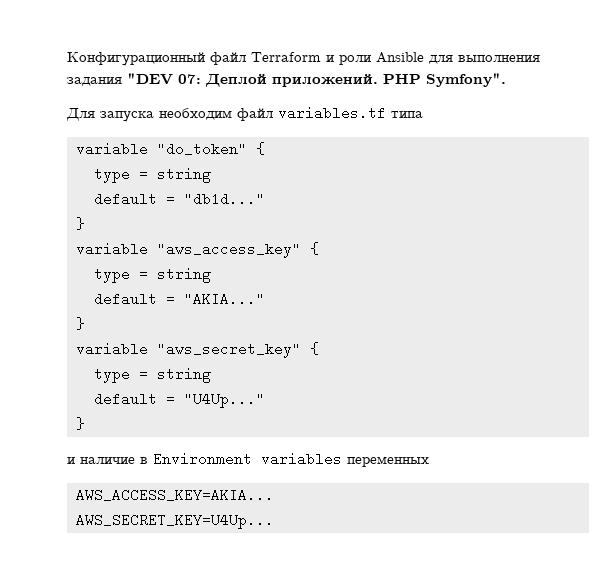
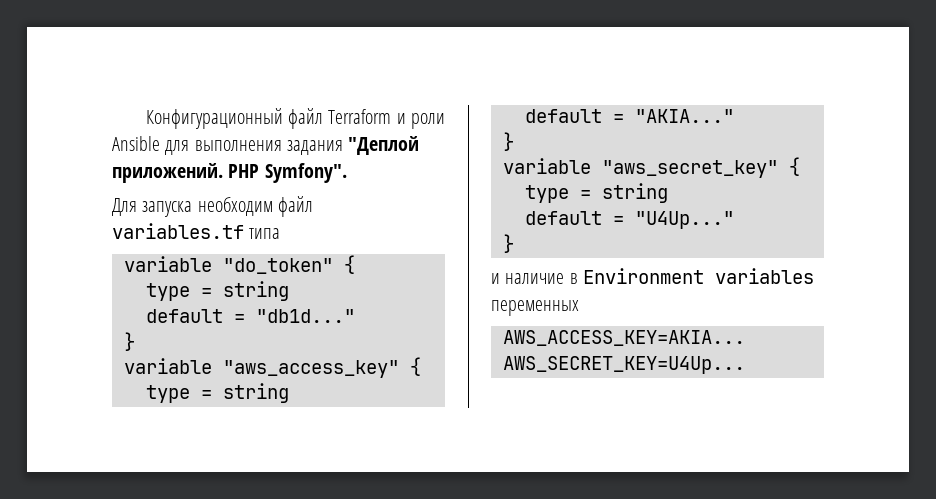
[127,73,267,87] "DEV 07: Деплой -> [348,136,420,155] "Деплой

